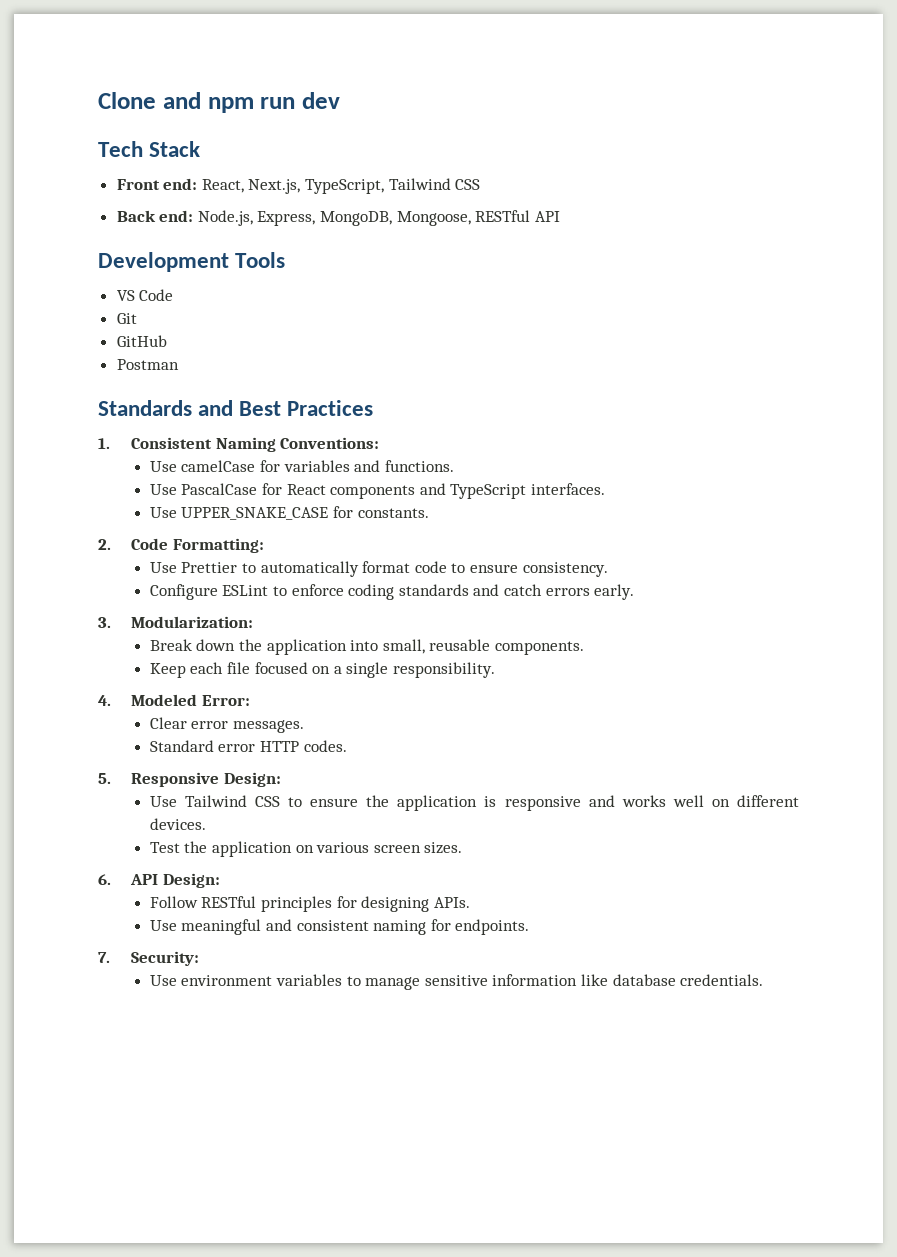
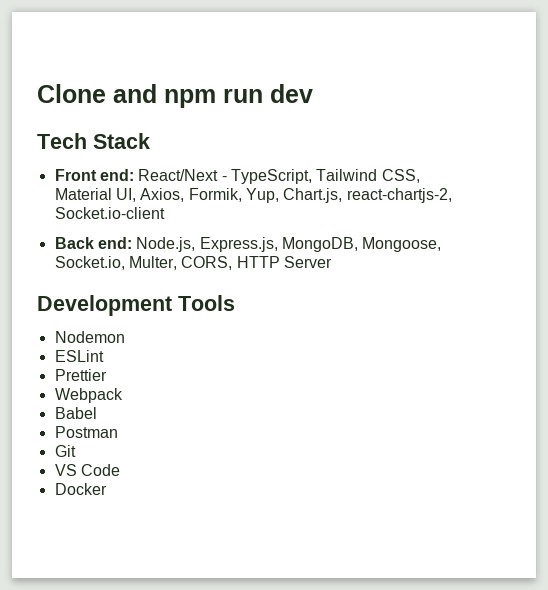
[201,178,481,194] React, Next.js, TypeScript, Tailwind CSS -> [138,169,420,184] [54,188,452,203] [54,207,165,219] React/Next - TypeScript, Tailwind CSS, Material UI, Axios, Formik, Yup, Chart.js, react-chartjs-2, Socket.io-client
[257,211,316,226] Express, -> [199,237,278,252] Express.js,
[475,210,560,222] [98,252,286,272] [116,289,174,301] [116,313,137,324] [116,335,167,347] [116,359,179,370] [98,400,374,416] [98,437,380,452] [149,460,454,472] [149,483,606,499] [149,506,429,520] [98,538,264,553] [149,561,608,577] [149,584,635,600] [98,616,254,628] [149,639,585,655] [149,662,496,678] [98,694,250,706] [149,717,305,733] [149,740,347,752] [98,772,281,787] [149,795,800,811] [149,818,206,830] [149,841,463,857] [98,873,220,888] [149,896,470,912] [149,919,530,935] [98,951,200,966] [149,974,764,990] RESTful API // Development Tools // VS Code // Git // GitHub // Postman // Standards and Best Practices // 1. Consistent Naming Conventions: // Use camelCase for variables and functions. // Use PascalCase for React components and TypeScript interfaces. // Use UPPER_SNAKE_CASE for constants. // 2. Code Formatting: // Use Prettier to automatically format code to ensure consistency. // Configure ESLint to enforce coding standards and catch errors early. // 3. Modularization: // Break down the application into small, reusable components. // Keep each file focused on a single responsibility. // 4. Modeled Error: // Clear error messages. // Standard error HTTP codes. // 5. Responsive Design: // Use Tailwind CSS to ensure the application is responsive and works well on different devices. // Test the application on various screen sizes. // 6. API Design: // Follow RESTful principles for designing APIs. // Use meaningful and consistent naming for endpoints. // 7. Security: // Use environment variables to manage sensitive information like database credentials. -> [54,256,332,270] [37,295,235,316] [54,331,125,343] [54,350,104,362] [54,369,107,381] [54,388,123,403] [54,407,97,419] [54,426,118,438] [54,445,76,457] [54,464,120,476] [54,483,107,495] Socket.io, Multer, CORS, HTTP Server // Development Tools // Nodemon // ESLint // Prettier // Webpack // Babel // Postman // Git // VS Code // Docker

